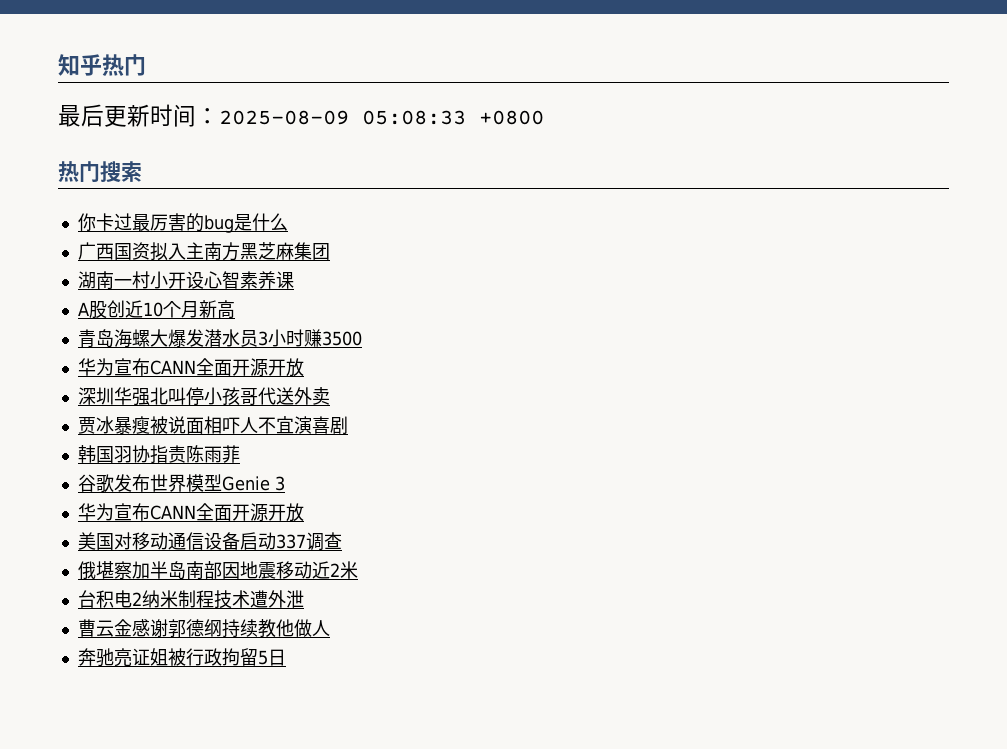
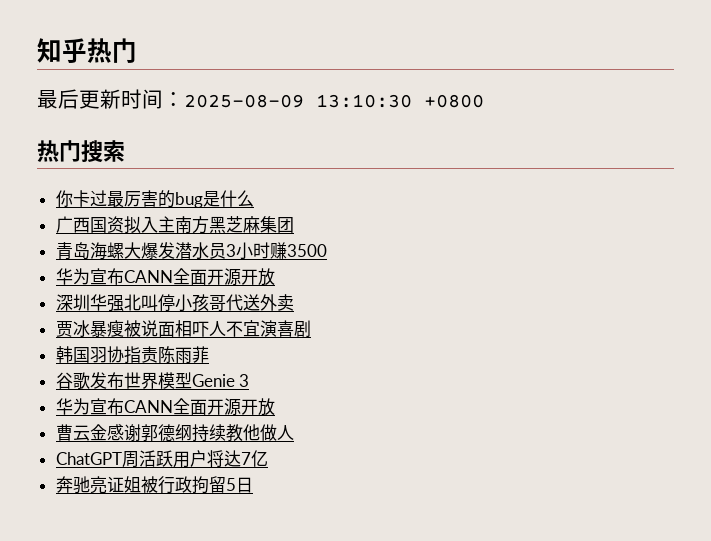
[362,110,466,125] 05:08:33 -> [316,94,412,108] 13:10:30
[77,271,294,289] [77,300,235,319] // 湖南一村小开设心智素养课 // A股创近10个月新高 -> (294, 225) none
[77,532,342,551] [77,561,358,580] [77,590,304,609] // 美国对移动通信设备启动337调查 // 俄堪察加半岛南部因地震移动近2米 // 台积电2纳米制程技术遭外泄 -> (275, 407) none
(330, 628) none -> [55,450,268,468] // ChatGPT周活跃用户将达7亿

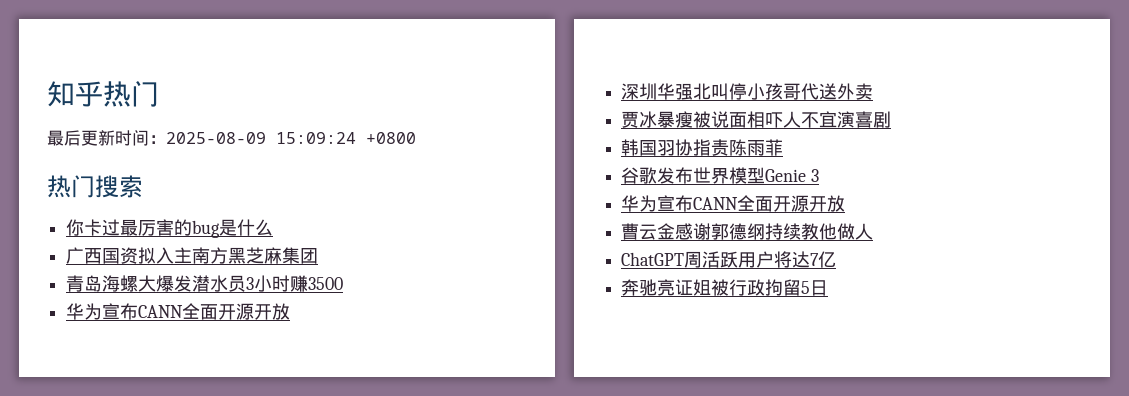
[316,94,412,108] 13:10:30 -> [276,132,356,144] 15:09:24

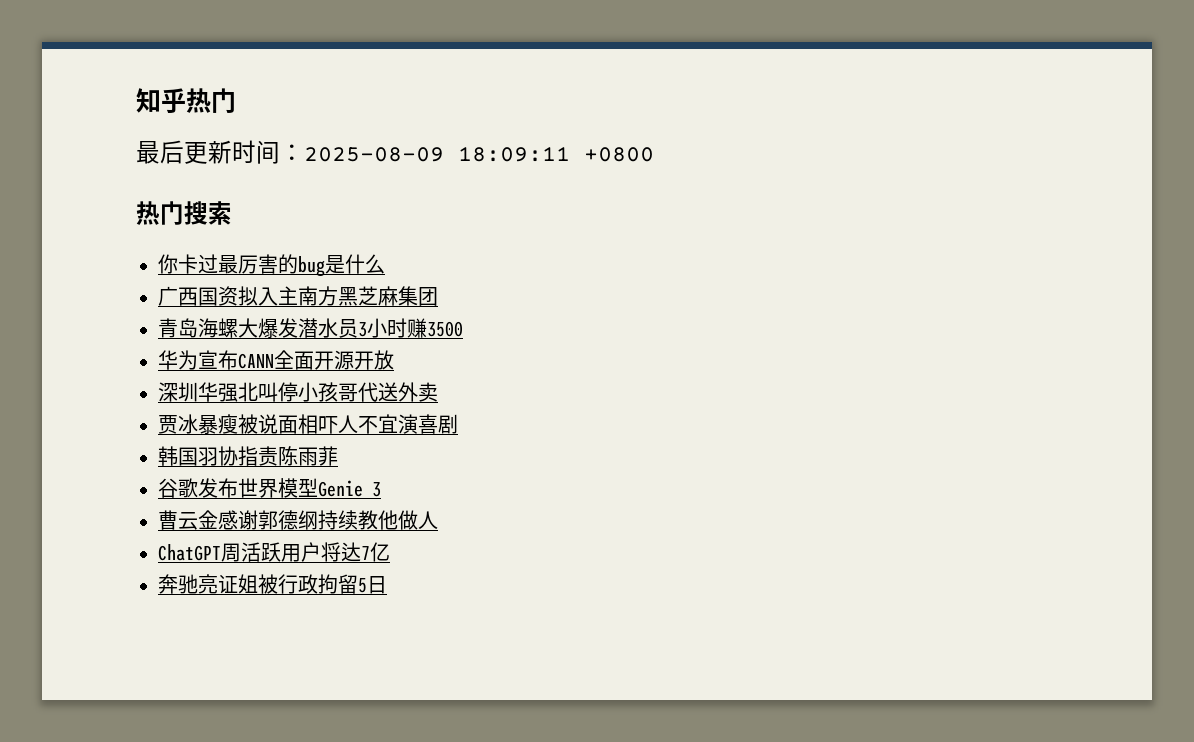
[276,132,356,144] 15:09:24 -> [458,146,570,162] 18:09:11
[621,195,846,212] // 华为宣布CANN全面开源开放 -> (381, 489) none

